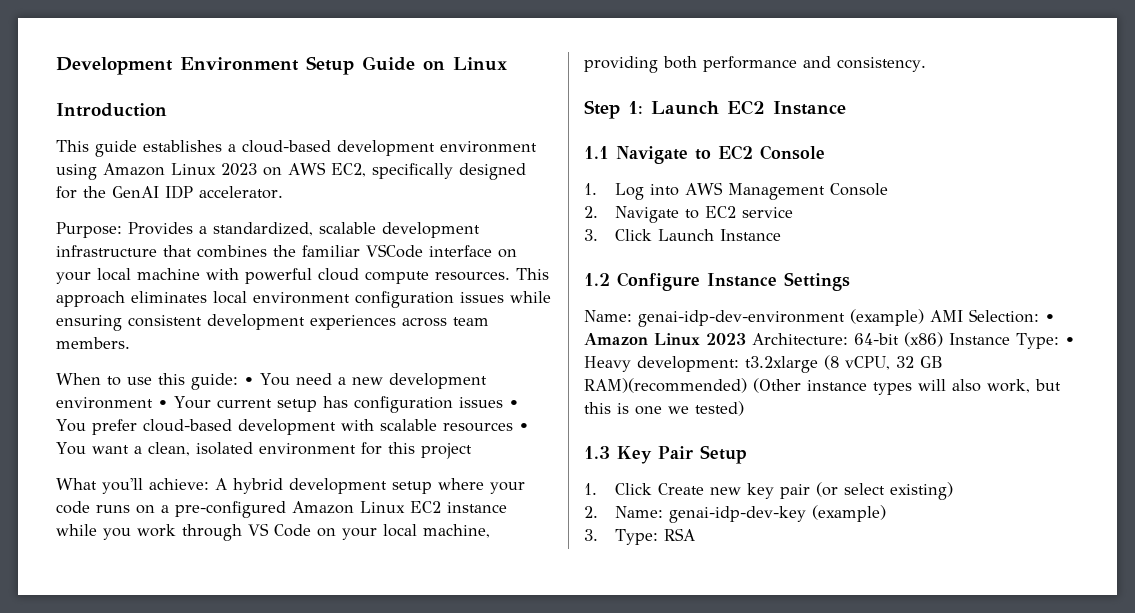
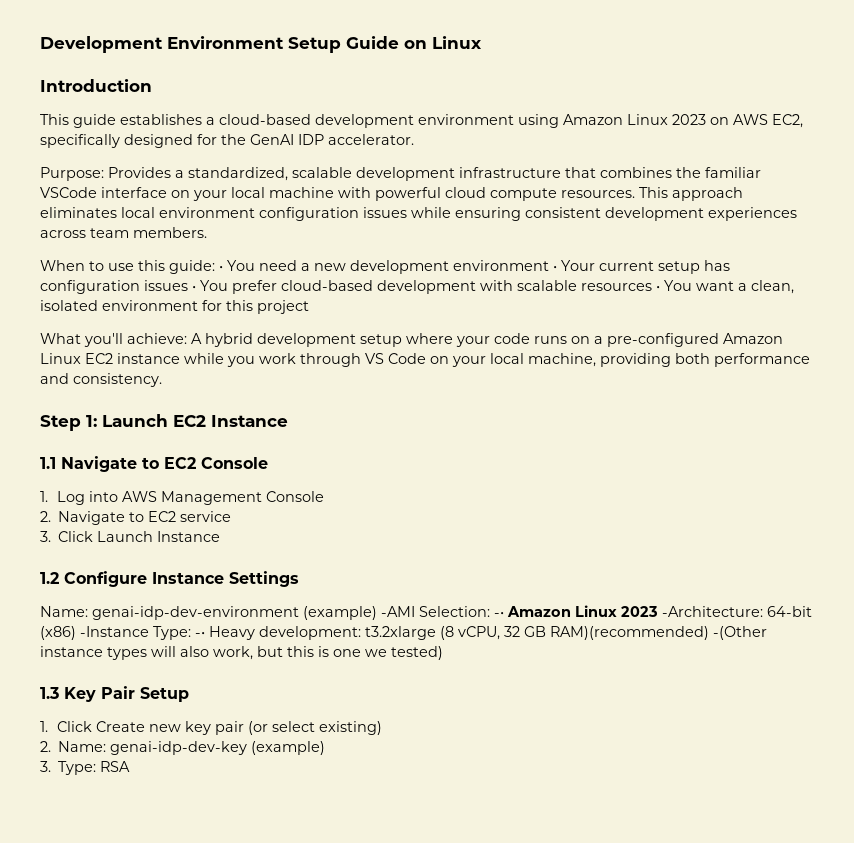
[930,309,1055,323] [584,333,848,346] AMI Selection: • Amazon Linux 2023 Architecture: -> [381,605,763,617] -AMI Selection: -• Amazon Linux 2023 -Architecture:
[949,333,1075,349] Instance Type: • -> [80,626,205,640] -Instance Type: -•
[753,378,801,393] (Other -> [713,626,767,640] -(Other

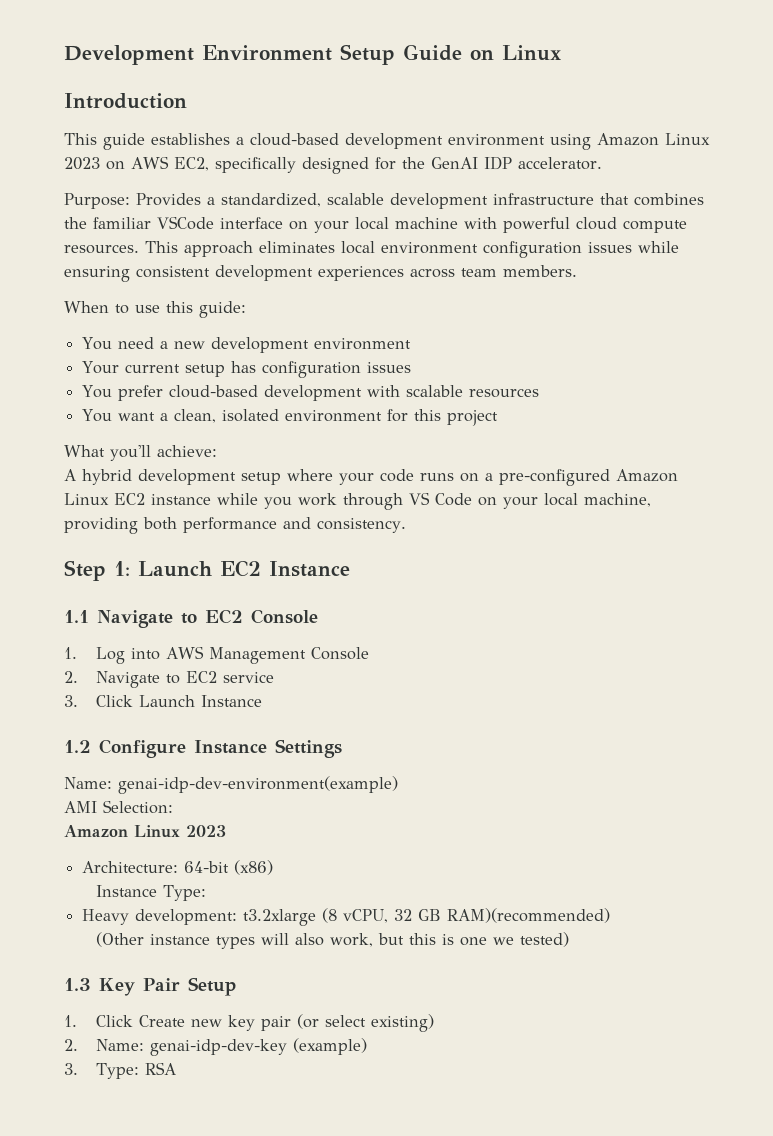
[219,266,223,271] • -> (246, 309) //
[553,266,557,271] • -> (412, 344) //
[192,286,196,291] • -> (412, 367) //
[656,286,660,291] • -> (540, 393) //
(187, 338) none -> (217, 451) //
[92,606,415,620] genai-idp-dev-environment (example) -AMI -> [118,776,398,794] [64,801,97,813] genai-idp-dev-environment(example) // AMI
[494,605,763,617] -• Amazon Linux 2023 -Architecture: -> [64,825,226,838] [82,861,179,873] // Amazon Linux 2023 // Architecture:
[80,626,205,640] -Instance Type: -• -> [95,885,206,901] // Instance Type: //
[713,626,767,640] -(Other -> [95,932,144,947] // (Other

